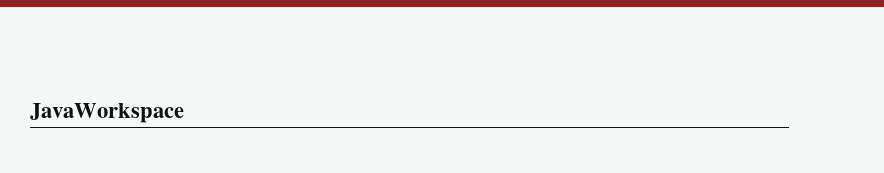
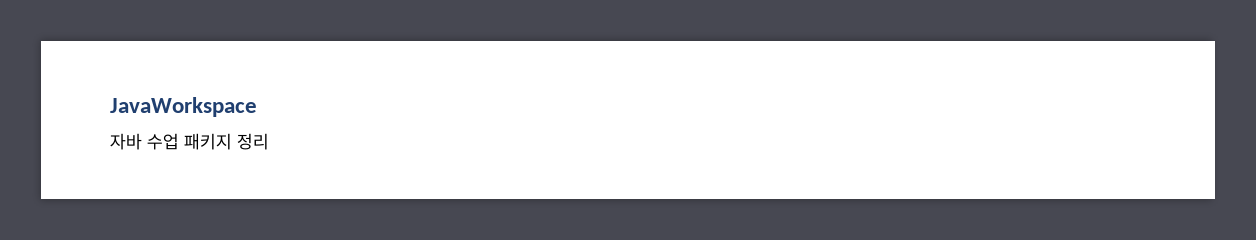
(184, 113) none -> [110,133,269,150] // 자바 수업 패키지 정리

